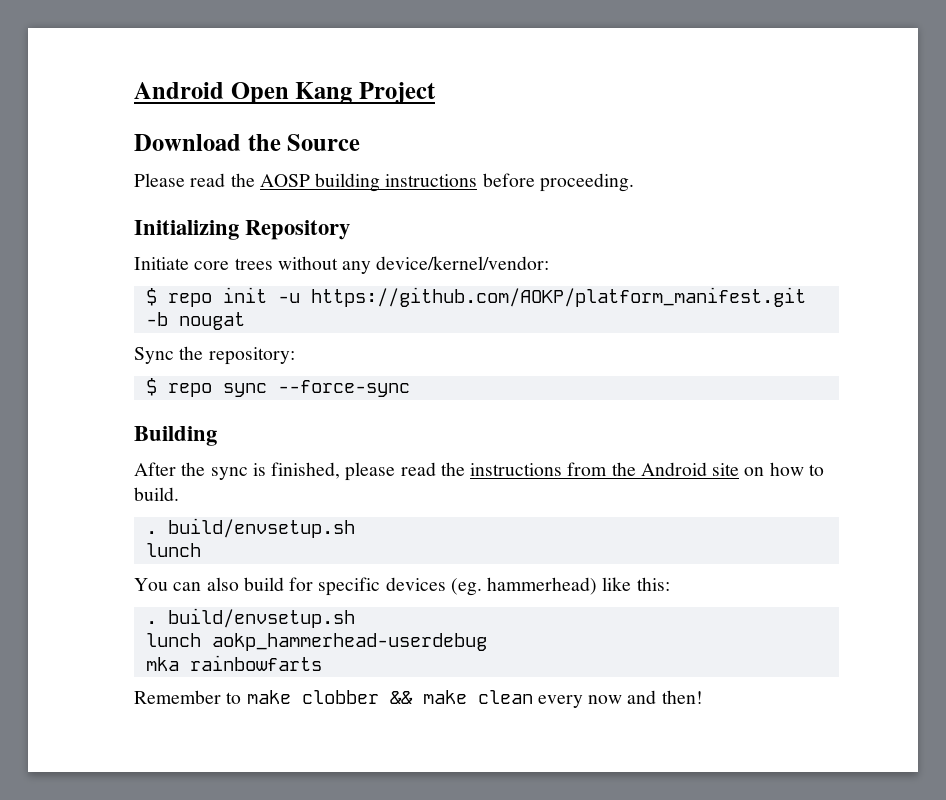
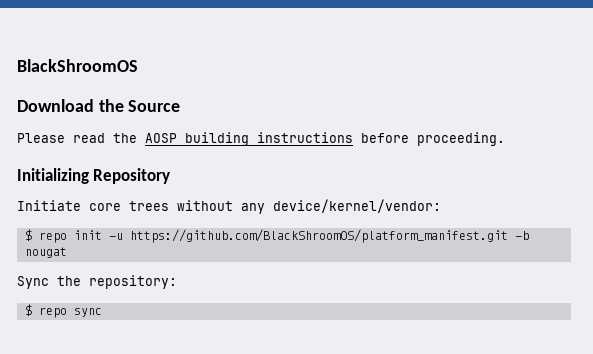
[134,82,436,104] Android Open Kang Project -> [17,59,138,72] BlackShroomOS
[310,287,806,307] https://github.com/AOKP/platform_manifest.git -> [129,229,508,243] https://github.com/BlackShroomOS/platform_manifest.git
[277,380,410,397] [134,426,217,446] [134,462,824,481] [134,487,179,501] [145,518,355,538] [145,543,201,557] [134,577,670,596] [145,608,355,628] [145,633,487,651] [145,655,322,671] [134,690,703,708] --force-sync // Building // After the sync is finished, please read the instructions from the Android site on how to build. // . build/envsetup.sh // lunch // You can also build for specific devices (eg. hammerhead) like this: // . build/envsetup.sh // lunch aokp_hammerhead-userdebug // mka rainbowfarts // Remember to make clobber && make clean every now and then! -> (102, 312) none

